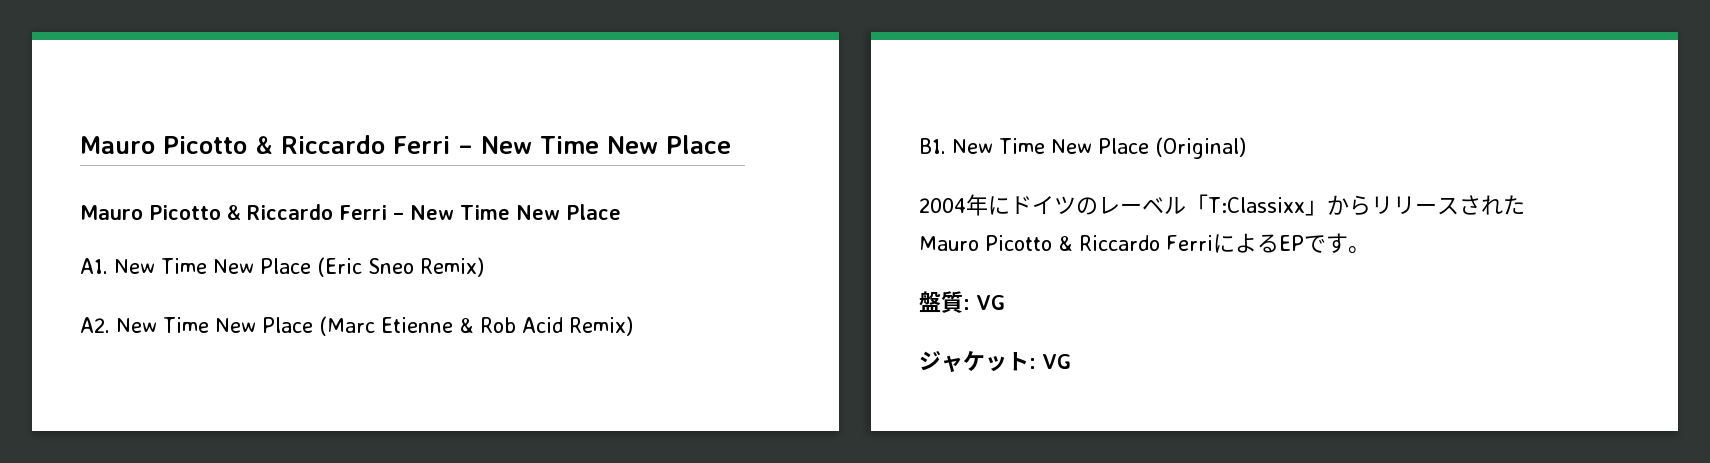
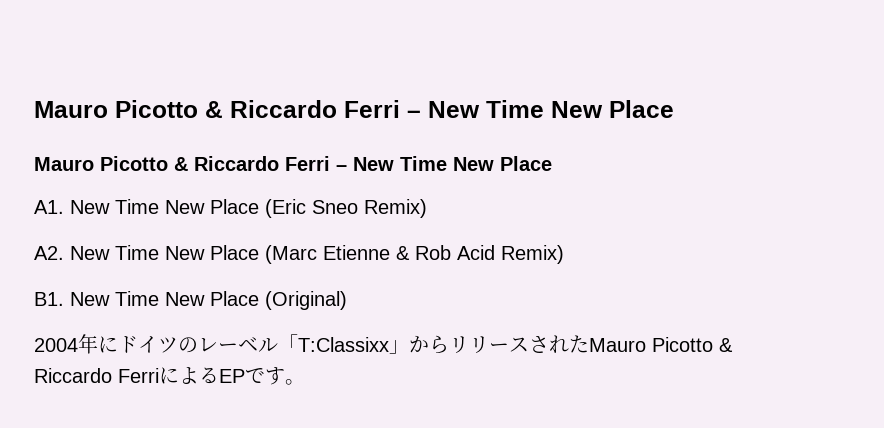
[919,291,1005,313] [919,351,1071,372] // 盤質: VG // ジャケット: VG -> (305, 382) none

